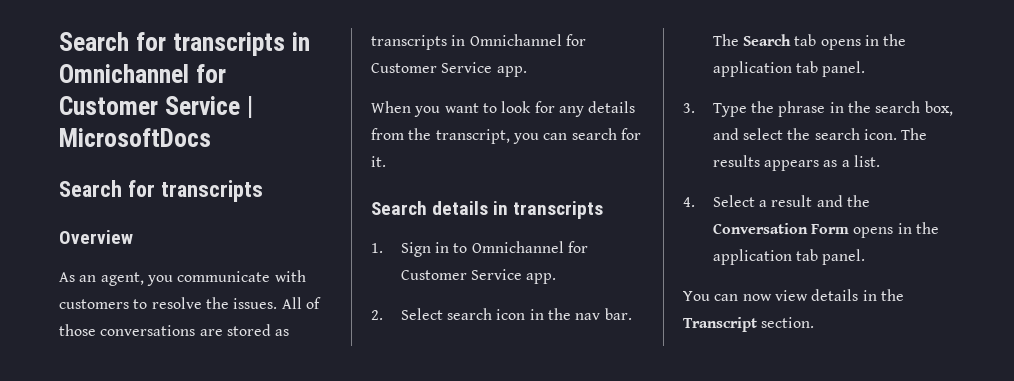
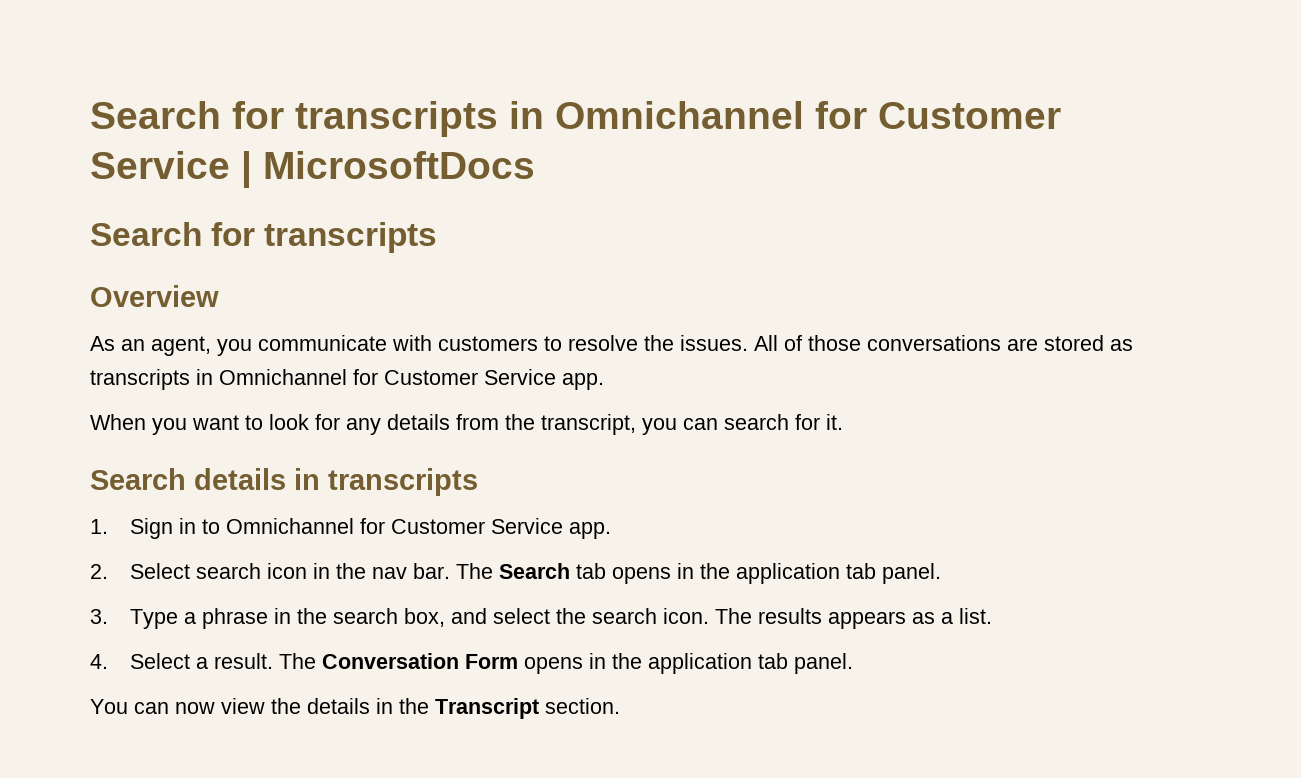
[750,101,774,113] the -> [183,612,196,624] a
[771,195,870,207] result and the -> [213,653,316,669] result. The
(808, 295) none -> [271,698,301,714] the

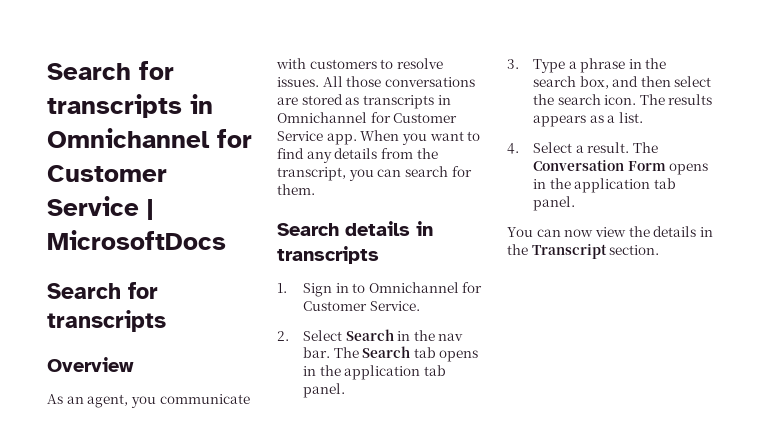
[644,335,674,351] the -> (443, 63) none
[784,335,802,351] of -> (343, 81) none
(604, 381) // -> (357, 139) none
[269,414,340,430] look for -> [277,148,304,159] find
[826,414,843,430] it. -> [277,184,315,195] them.
[490,518,611,539] Service app. -> [369,301,420,311] Service.
[195,563,307,579] search icon -> [345,329,394,341] Search
(487, 616) none -> [640,76,671,87] then

